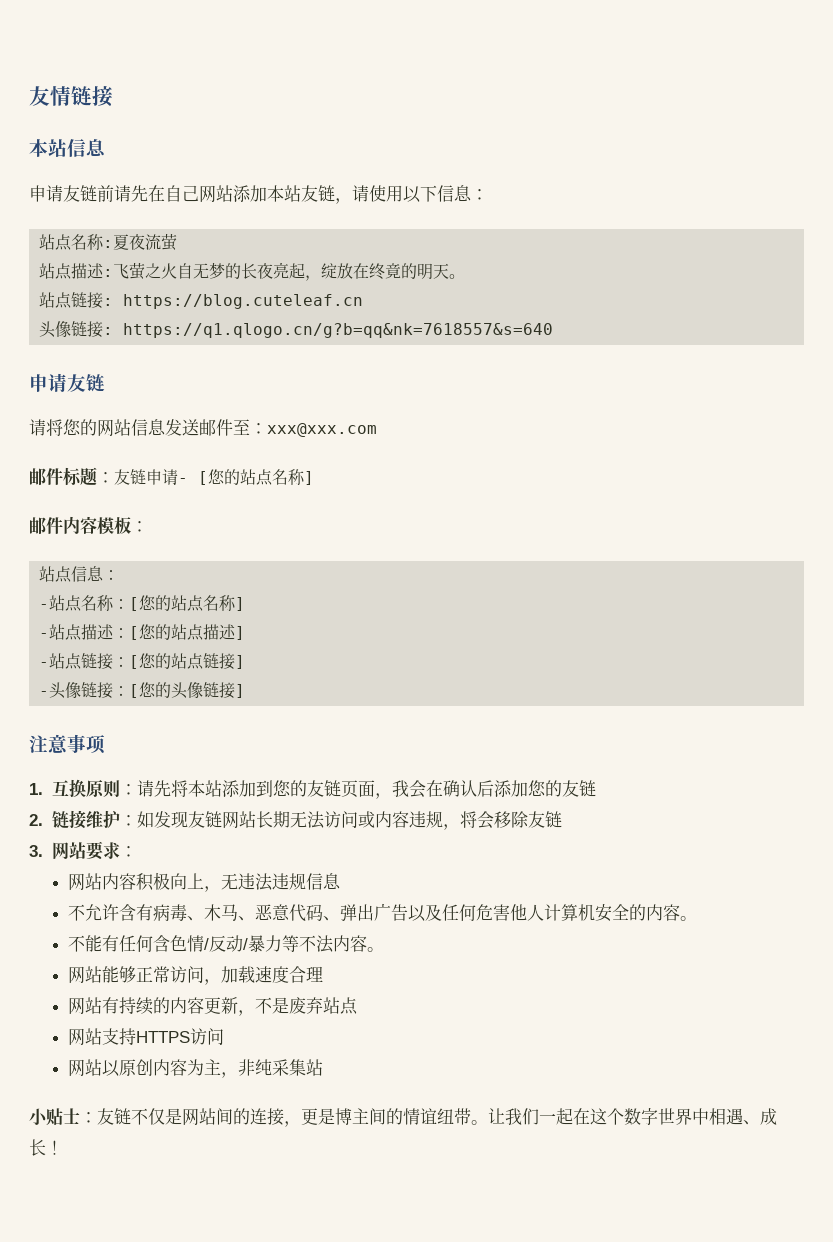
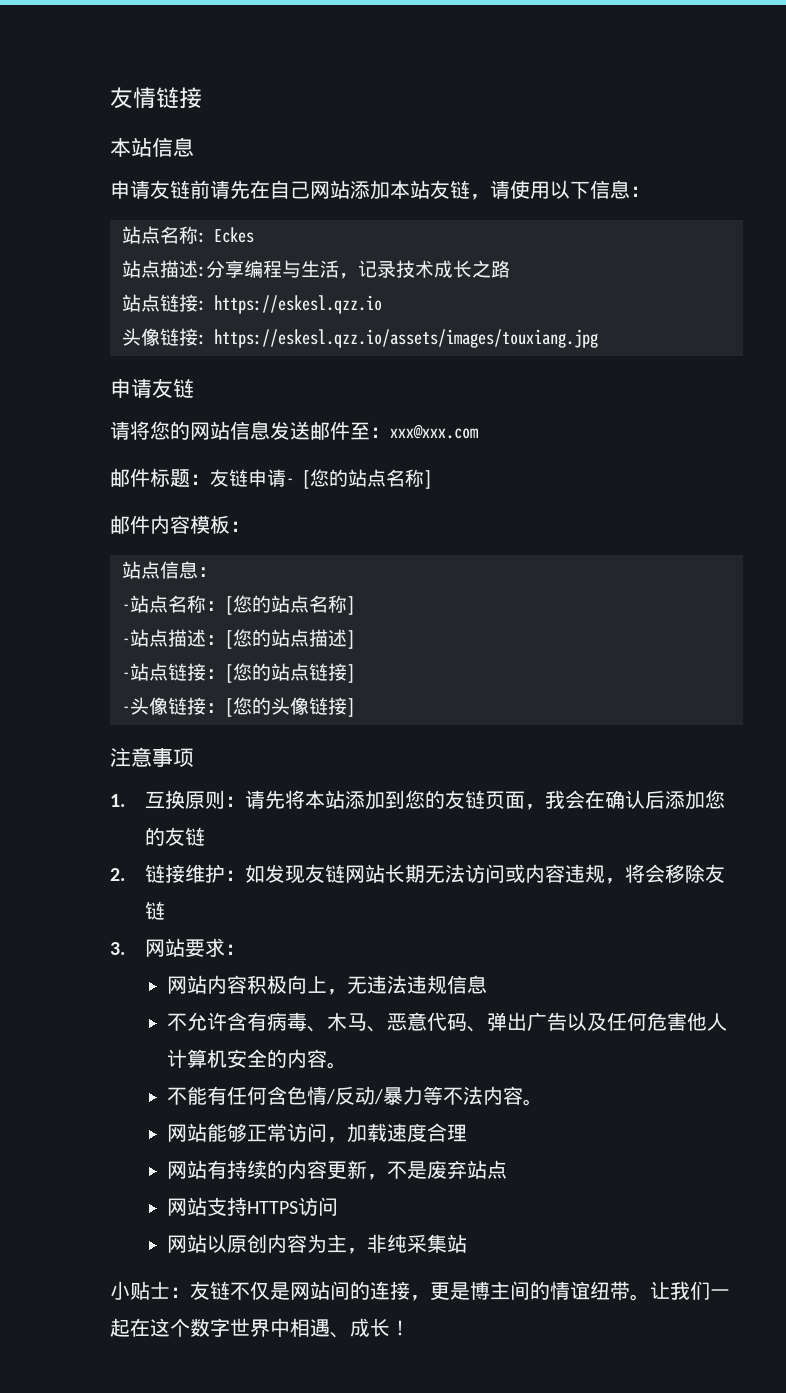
[113,233,178,251] [39,262,466,281] [39,292,364,309] [39,321,554,338] 夏夜流萤 // 站点描述:飞萤之火自无梦的长夜亮起，绽放在终竟的明天。 // 站点链接: https://blog.cuteleaf.cn // 头像链接: https://q1.qlogo.cn/g?b=qq&nk=7618557&s=640 -> [214,227,254,243] [122,260,510,279] [122,294,382,314] [122,328,598,348] Eckes // 站点描述:分享编程与生活，记录技术成长之路 // 站点链接: https://eskesl.qzz.io // 头像链接: https://eskesl.qzz.io/assets/images/touxiang.jpg

